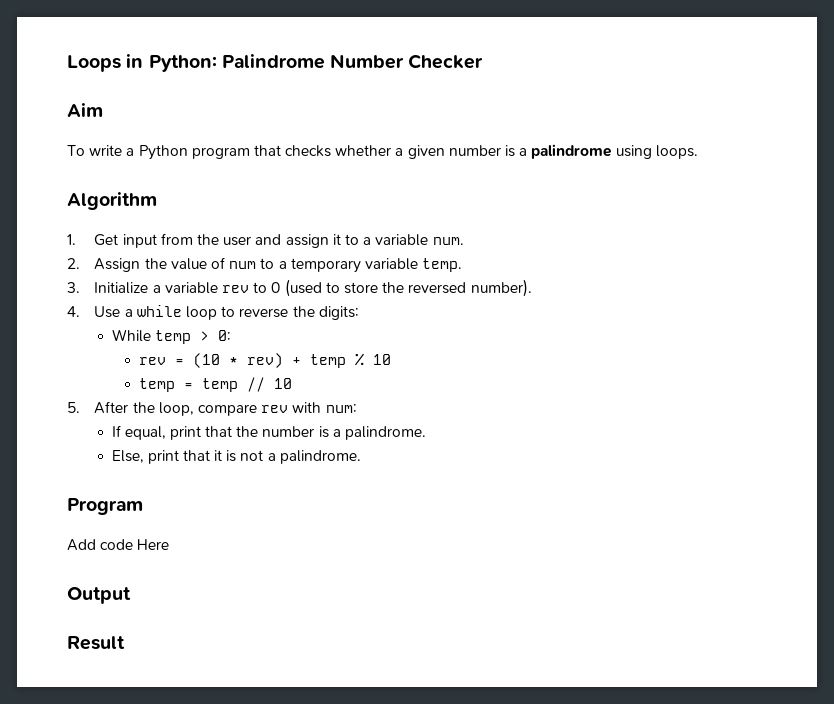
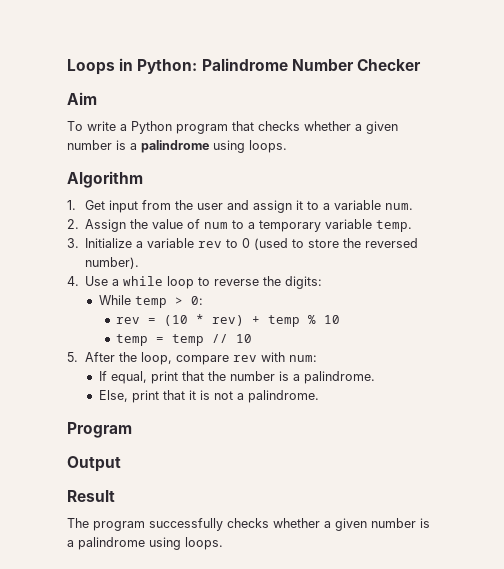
[67,539,170,551] // Add code Here -> (132, 430) none
(125, 643) none -> [67,518,430,531] [67,537,223,550] // The program successfully checks whether a given number is a palindrome using loops.

